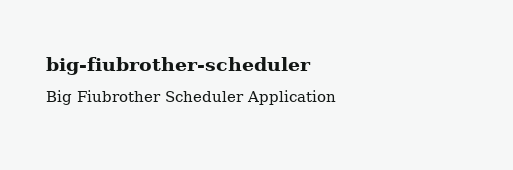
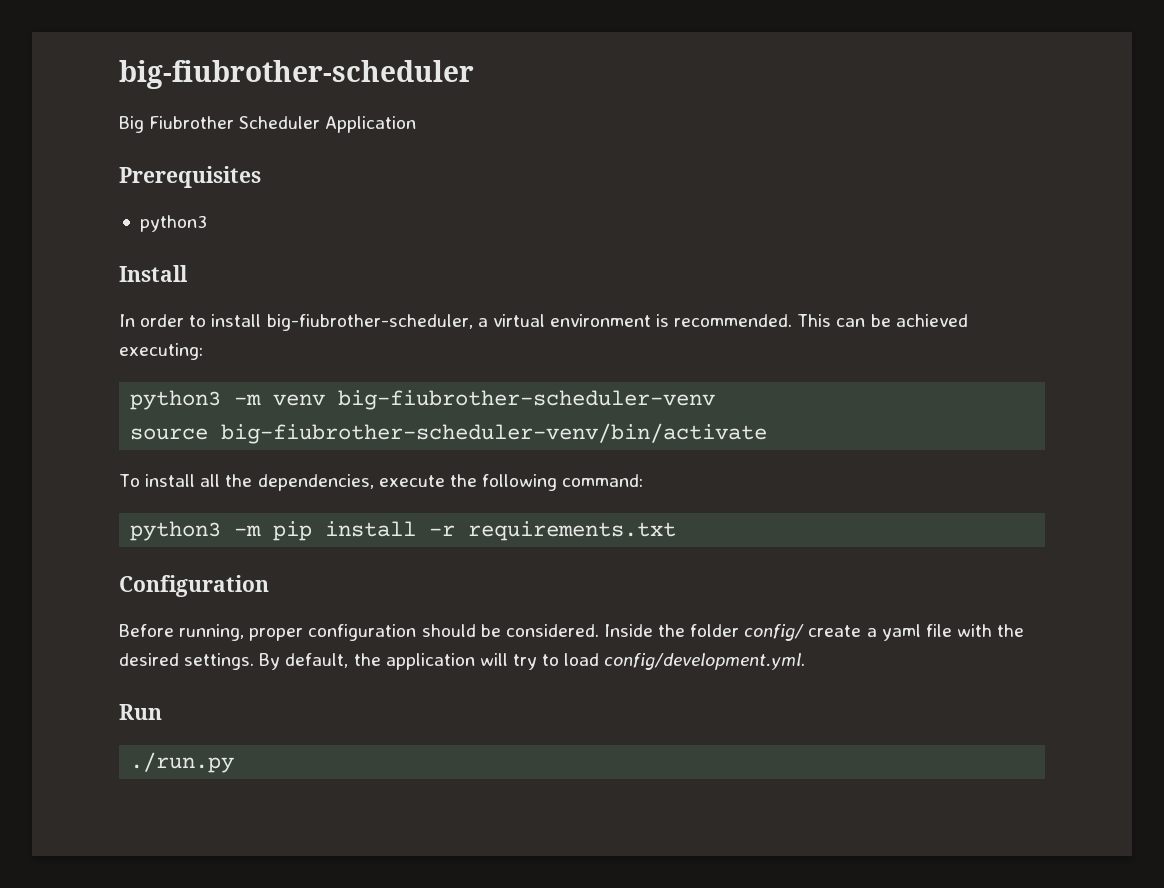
(336, 97) none -> [119,166,261,188] [139,215,207,232] [119,265,188,282] [119,314,968,331] [119,343,203,360] [130,390,716,410] [130,423,768,444] [119,474,644,491] [130,521,677,541] [119,575,269,597] [119,624,1025,641] [119,653,806,670] [119,704,162,720] [130,752,235,773] // Prerequisites // python3 // Install // In order to install big-fiubrother-scheduler, a virtual environment is recommended. This can be achieved executing: // python3 -m venv big-fiubrother-scheduler-venv // source big-fiubrother-scheduler-venv/bin/activate // To install all the dependencies, execute the following command: // python3 -m pip install -r requirements.txt // Configuration // Before running, proper configuration should be considered. Inside the folder config/ create a yaml file with the desired settings. By default, the application will try to load config/development.yml. // Run // ./run.py

